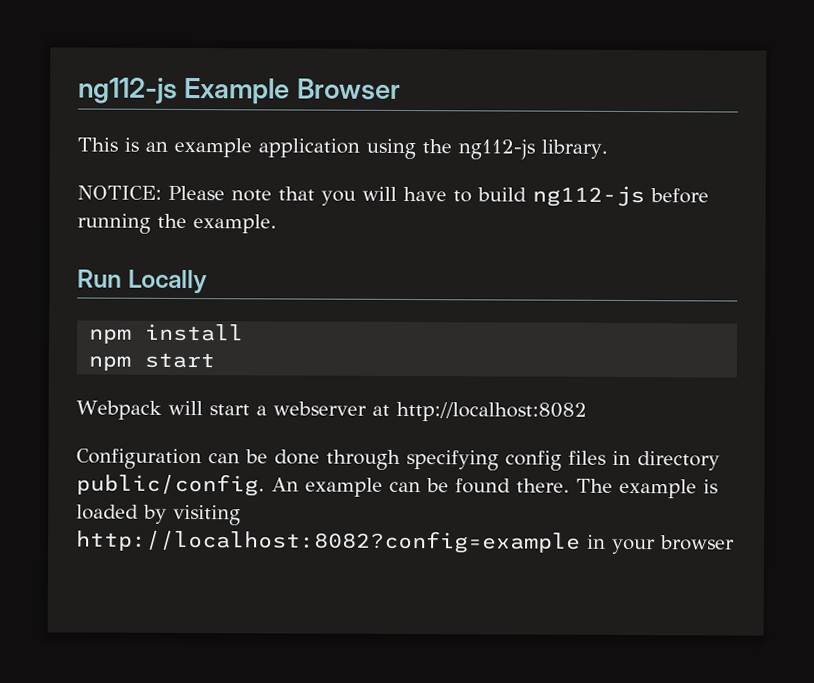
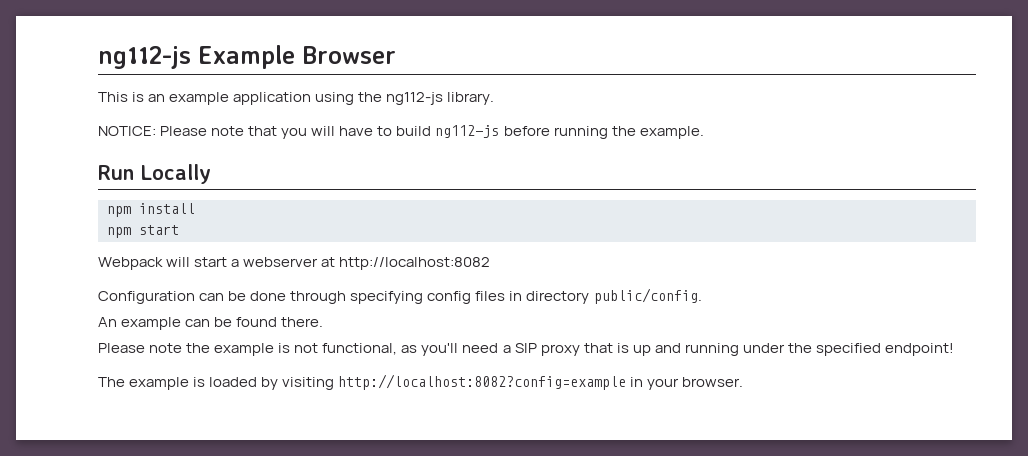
(265, 485) none -> (702, 296) //
(570, 485) none -> [98,343,955,356] // Please note the example is not functional, as you'll need a SIP proxy that is up and running under the specified endpoint! //
[660,535,735,551] browser -> [682,377,744,387] browser.

